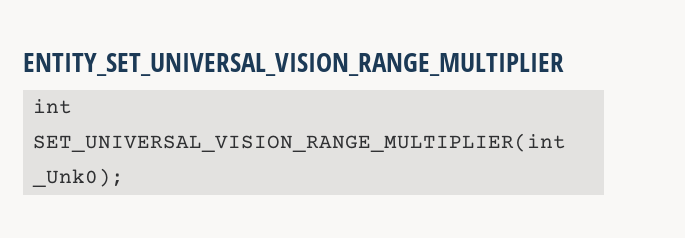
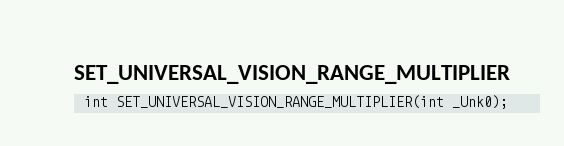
[23,53,564,76] ENTITY_SET_UNIVERSAL_VISION_RANGE_MULTIPLIER -> [74,65,510,84] SET_UNIVERSAL_VISION_RANGE_MULTIPLIER

